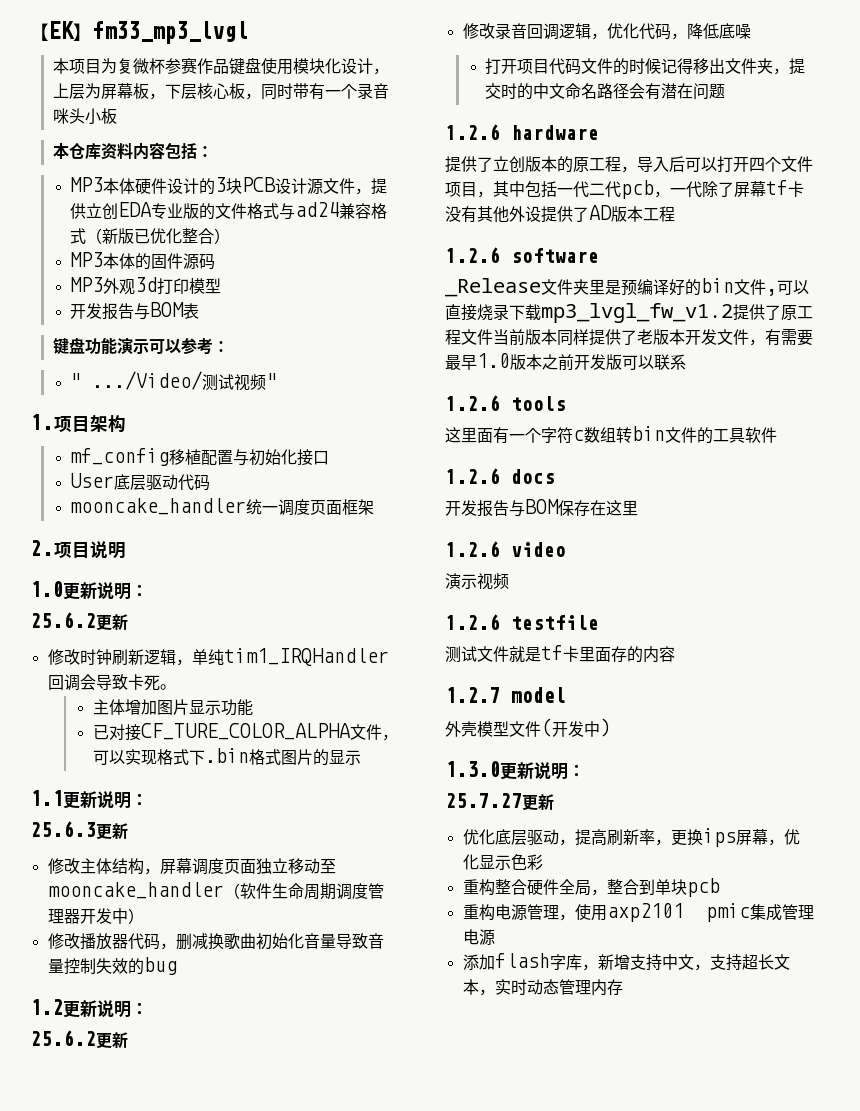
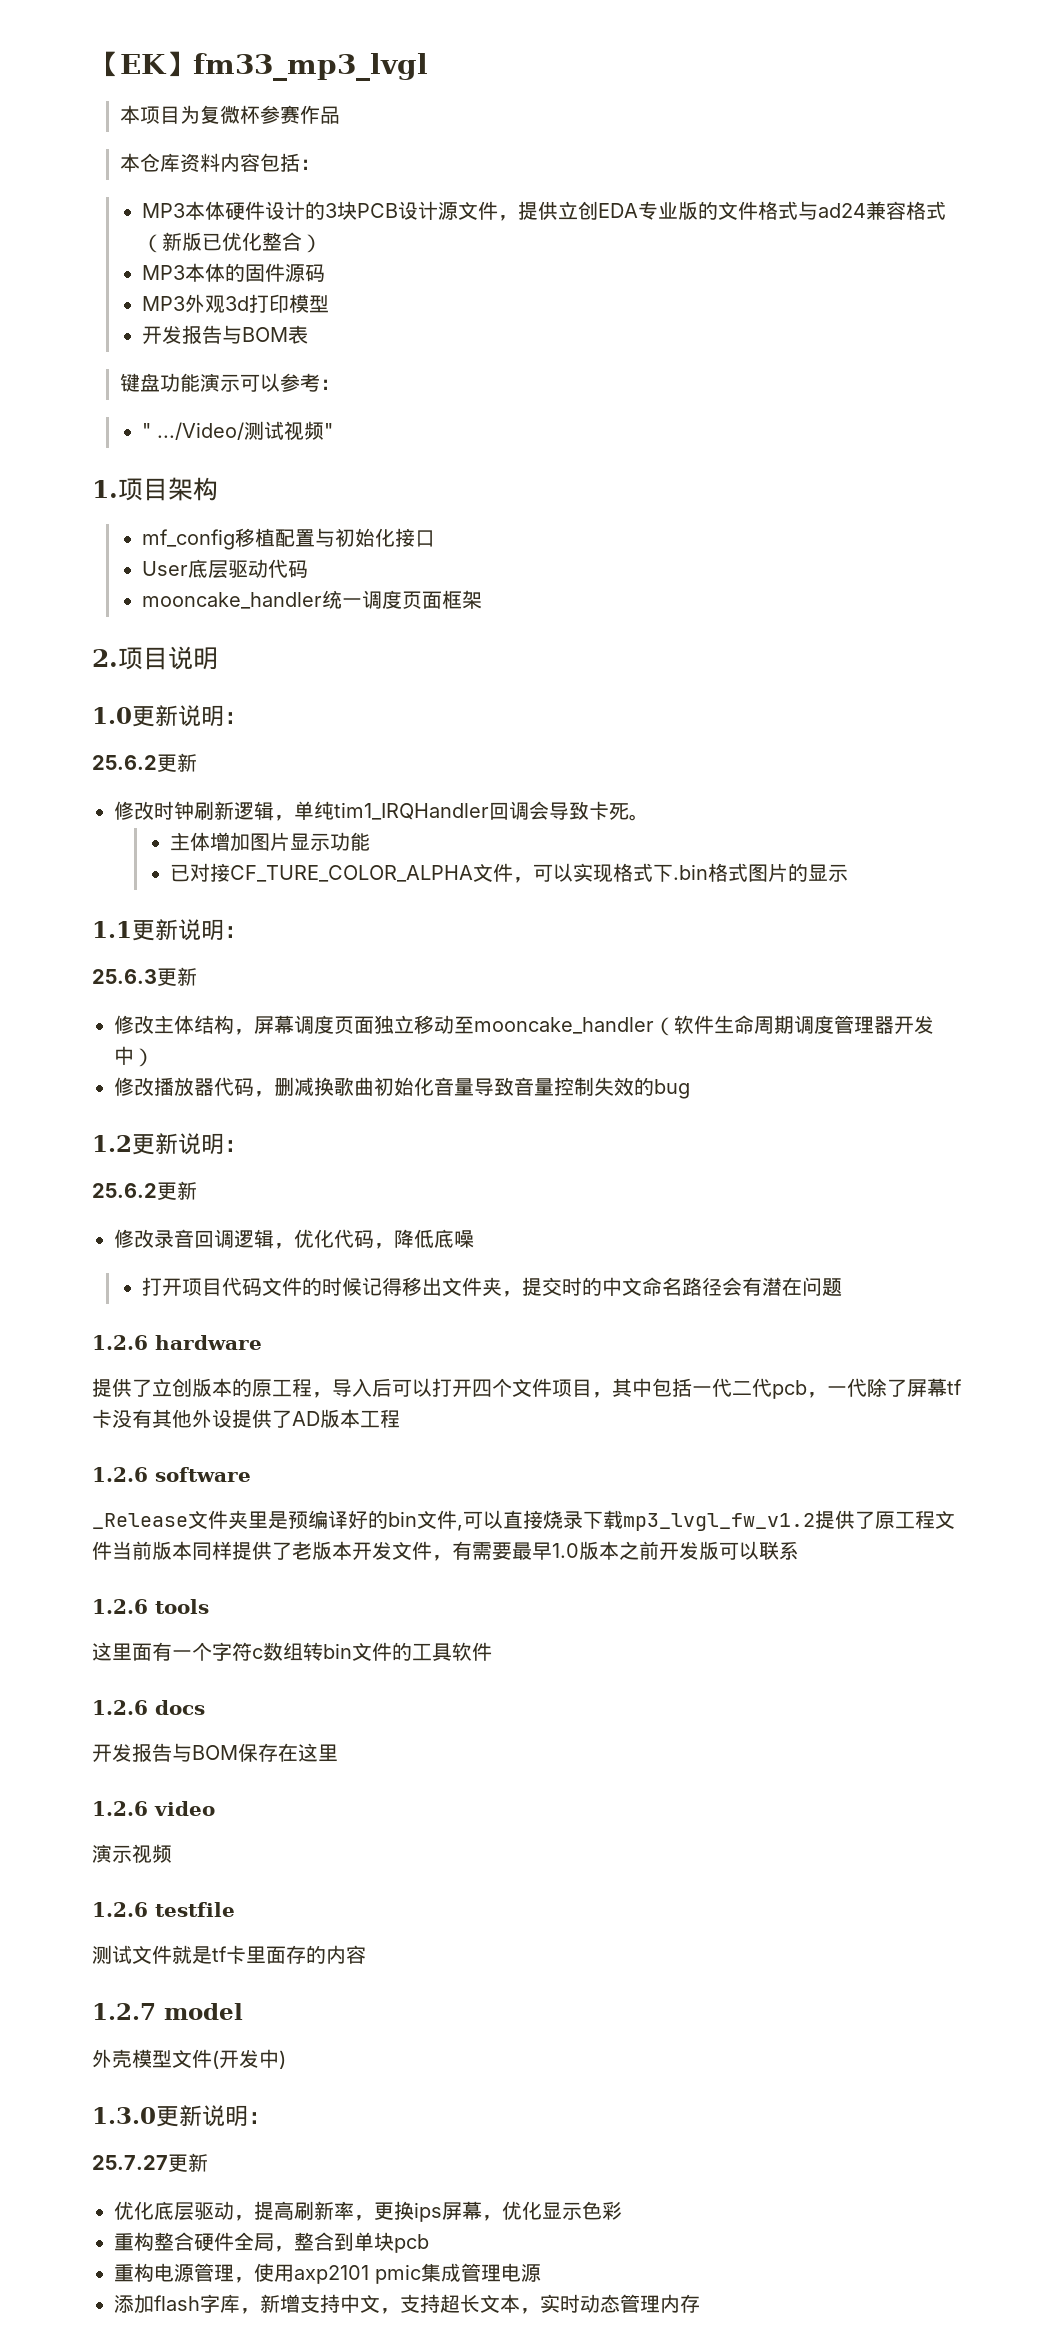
[228,57,389,75] [52,83,389,100] [52,108,117,125] 键盘使用模块化设计，上层为屏幕板，下层核心板，同时带有一个录音咪头小板 -> (341, 115) none

